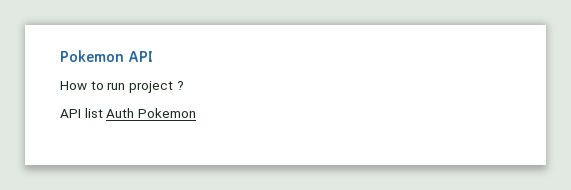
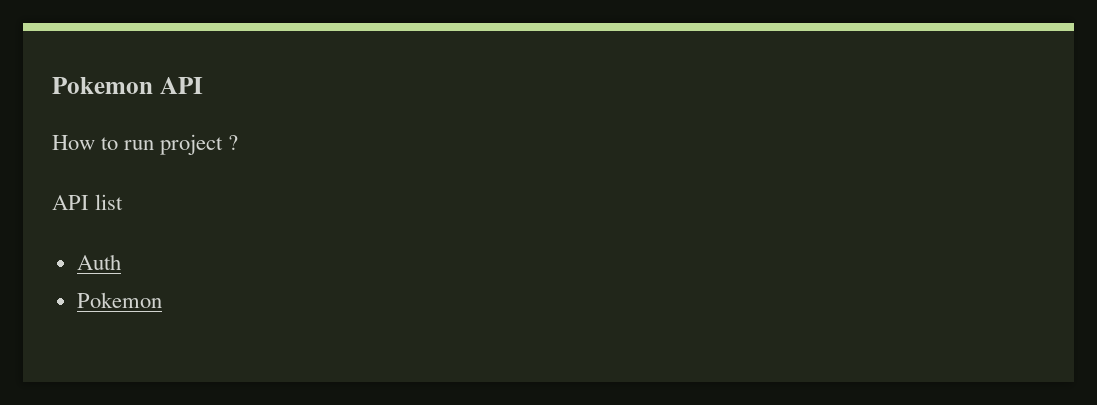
(103, 113) none -> (124, 202) //
(135, 113) none -> (121, 262) //

